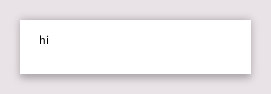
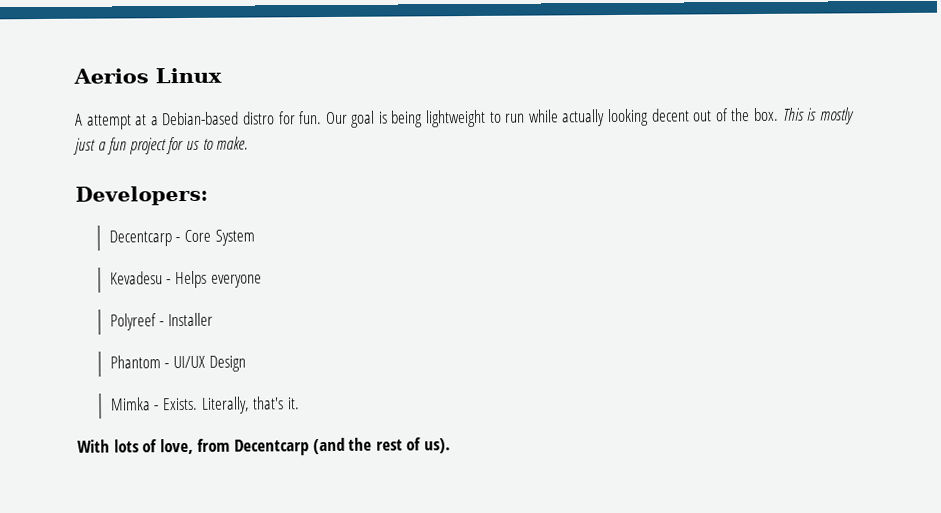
[39,35,49,44] hi -> [73,67,222,84] [74,107,855,130] [73,136,249,155] [75,185,208,206] [108,229,255,247] [109,270,262,289] [109,312,213,331] [109,355,246,372] [109,396,300,414] [77,437,451,456] Aerios Linux // A attempt at a Debian-based distro for fun. Our goal is being lightweight to run while actually looking decent out of the box. This is mostly just a fun project for us to make. // Developers: // Decentcarp - Core System // Kevadesu - Helps everyone // Polyreef - Installer // Phantom - UI/UX Design // Mimka - Exists. Literally, that's it. // With lots of love, from Decentcarp (and the rest of us).

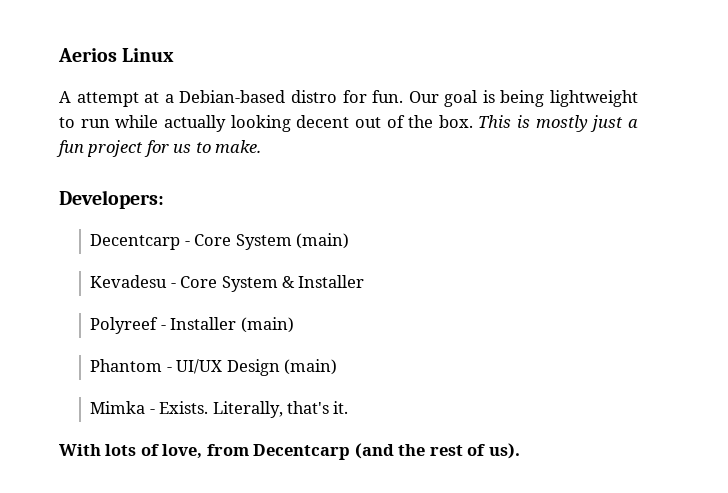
(255, 237) none -> [296,233,350,249] (main)
[174,270,262,289] Helps everyone -> [180,275,365,292] Core System & Installer
(213, 319) none -> [240,317,294,333] (main)
(246, 363) none -> [284,359,338,375] (main)

